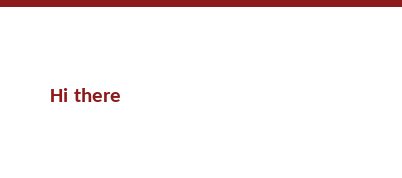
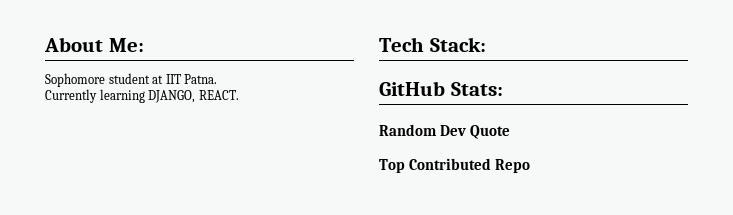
[50,88,121,102] Hi there -> [44,37,144,52] [45,73,218,87] [45,89,239,103] [379,37,486,52] [379,81,503,96] [379,124,511,139] [379,158,531,173] About Me: // Sophomore student at IIT Patna. // Currently learning DJANGO, REACT. // Tech Stack: // GitHub Stats: // Random Dev Quote // Top Contributed Repo

